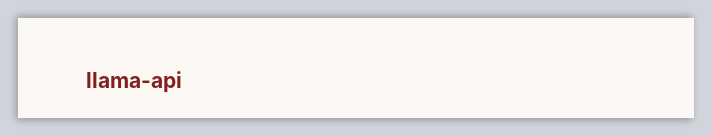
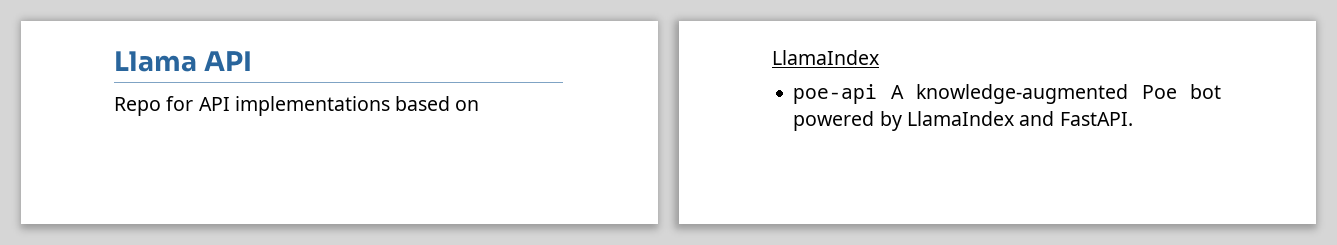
[86,71,182,93] llama-api -> [114,51,253,72] [114,96,480,116] [772,50,879,65] [793,84,1221,104] [793,111,1133,131] Llama API // Repo for API implementations based on LlamaIndex // poe-api A knowledge-augmented Poe bot powered by LlamaIndex and FastAPI.

